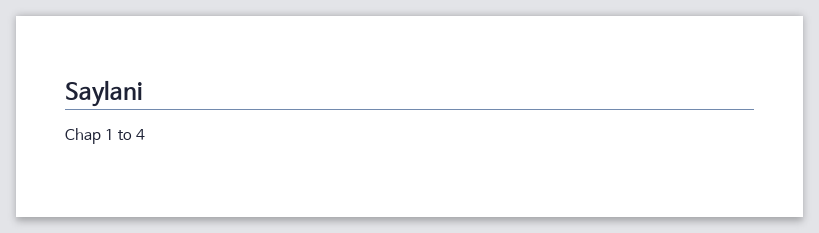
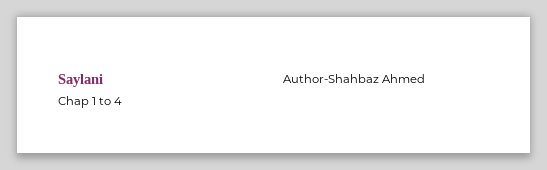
(145, 134) none -> [283,74,426,83] // Author-Shahbaz Ahmed

